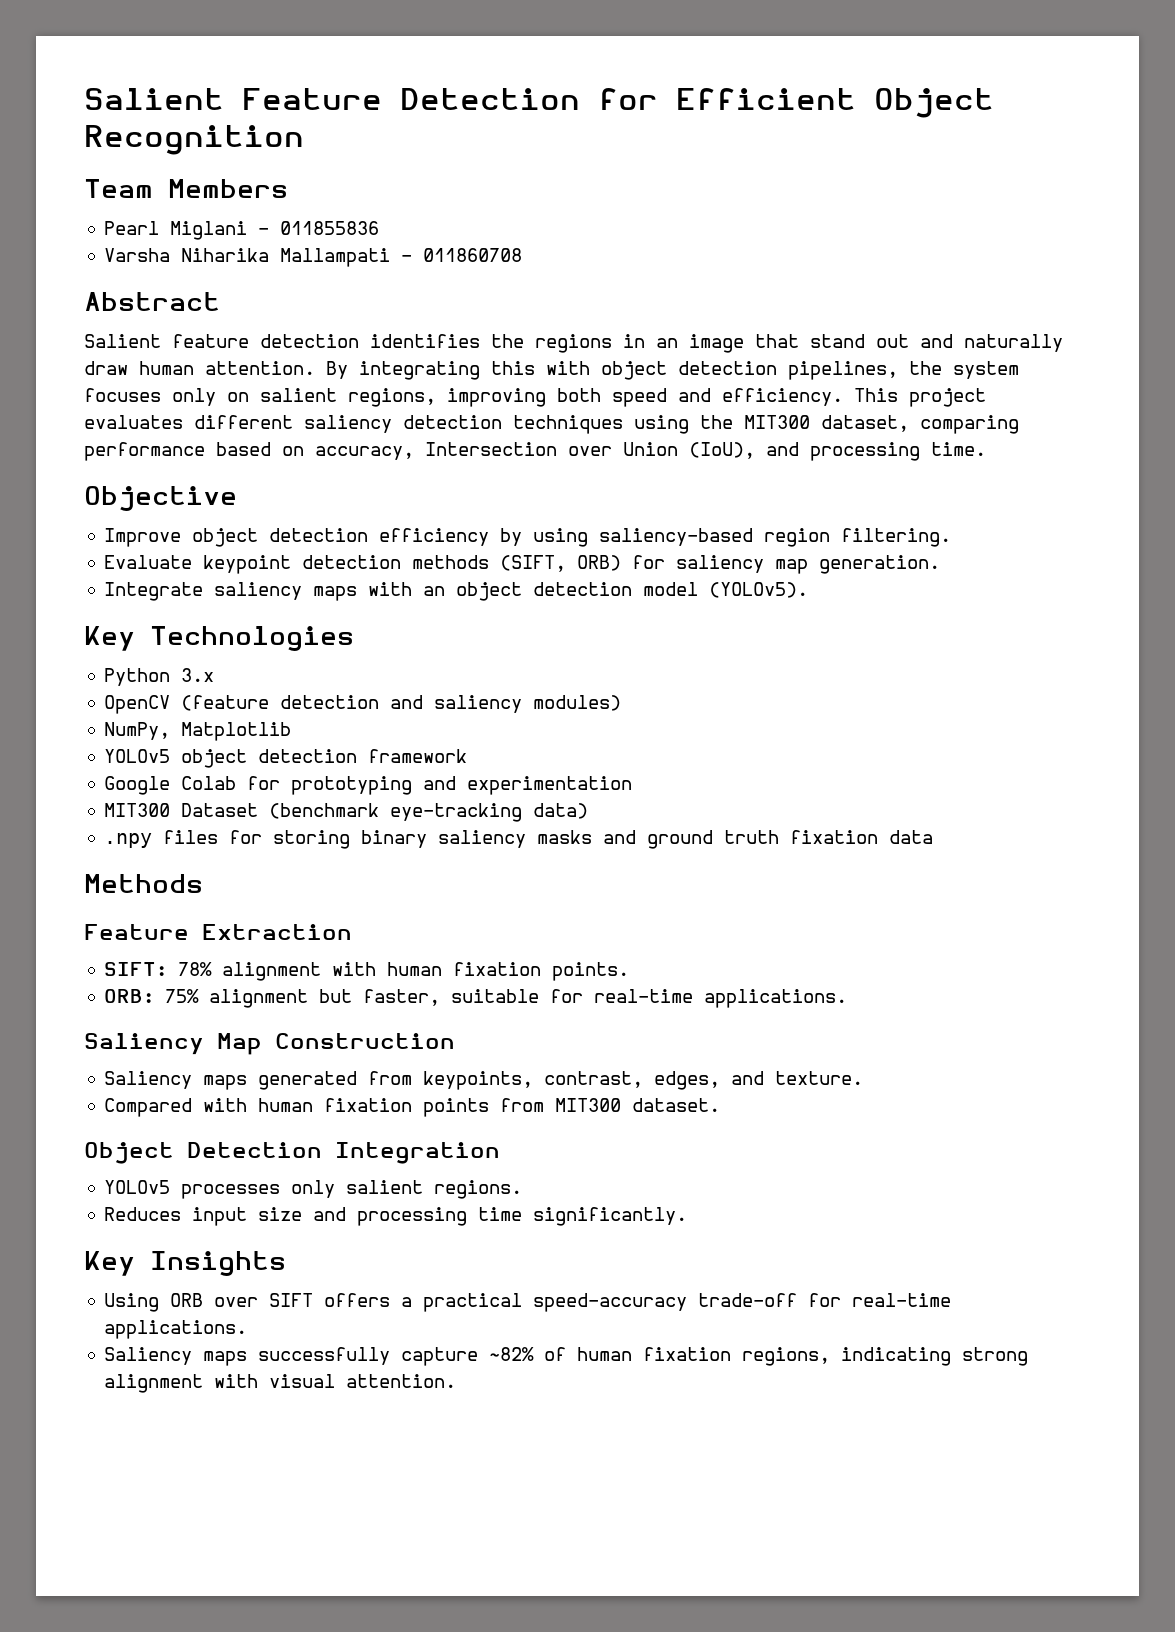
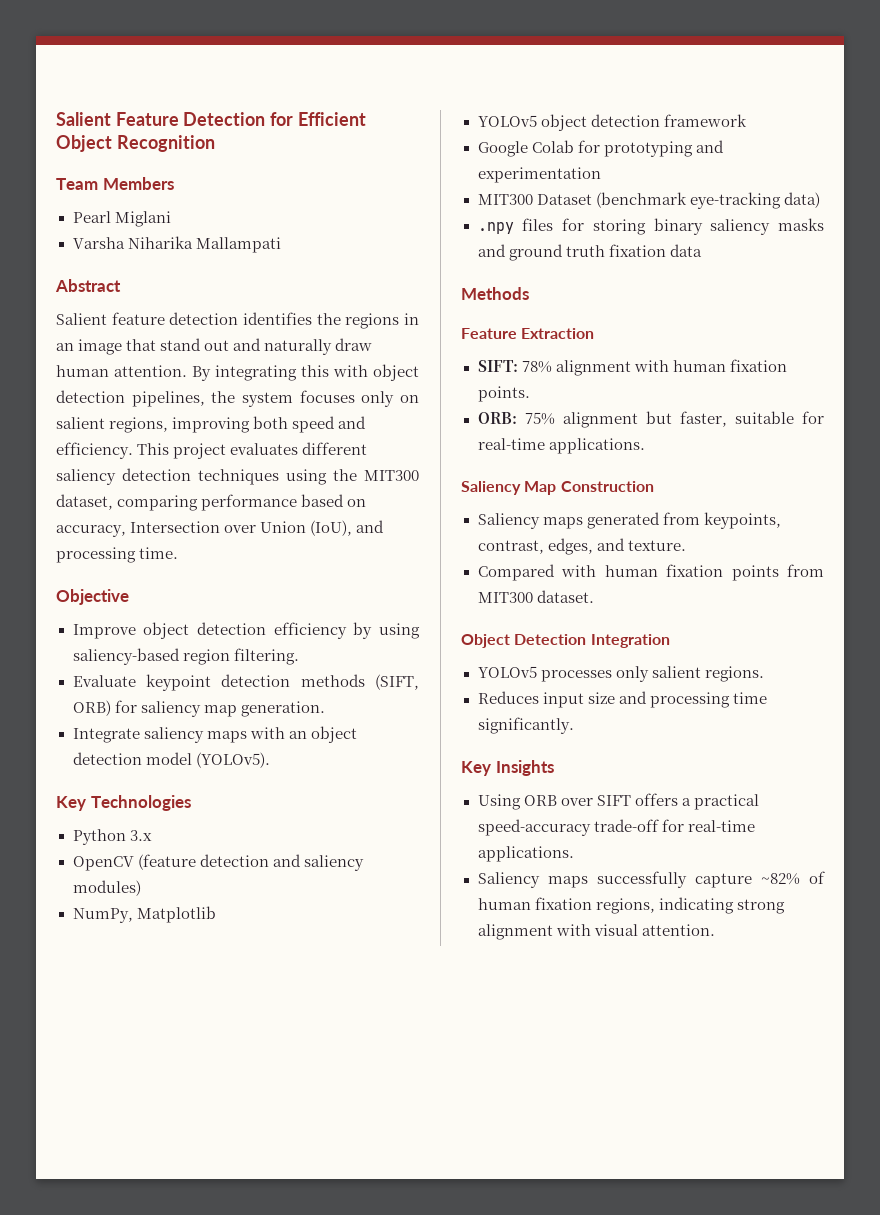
[258,221,380,235] – 011855836 -> (171, 219) none
[401,248,523,262] – 011860708 -> (281, 245) none

